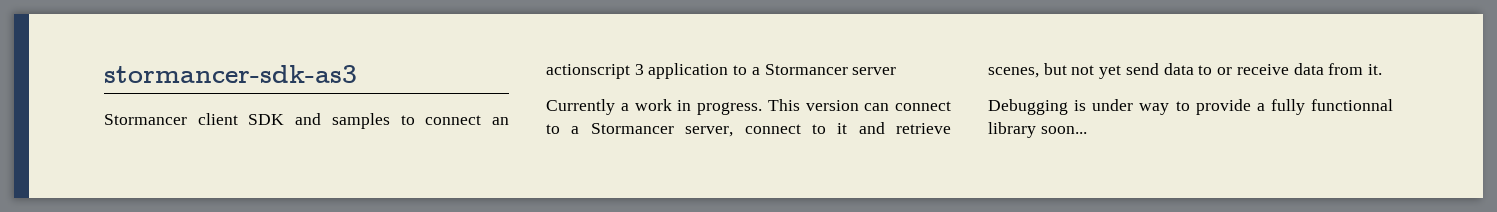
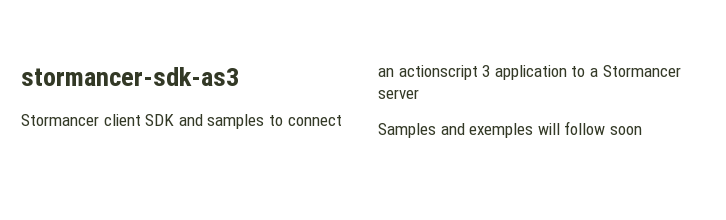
[546,99,951,115] [546,122,951,137] [988,63,1382,79] [988,99,1393,115] [988,122,1087,138] Currently a work in progress. This version can connect to a Stormancer server, connect to it and retrieve scenes, but not yet send data to or receive data from it. // Debugging is under way to provide a fully functionnal library soon... -> [378,121,642,138] Samples and exemples will follow soon

